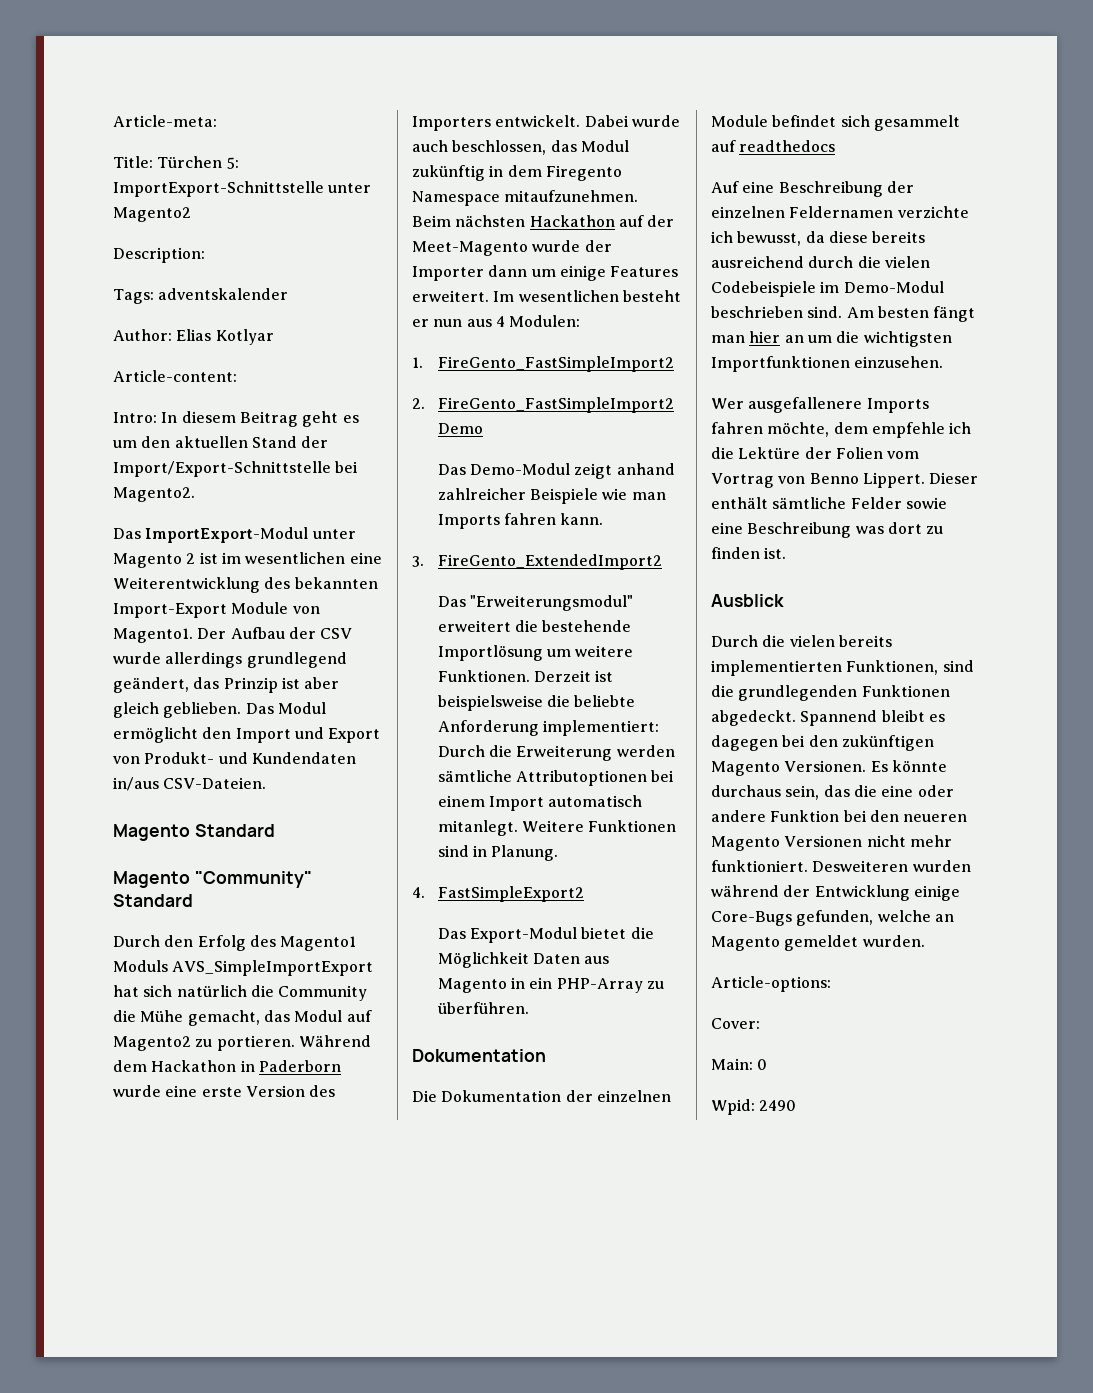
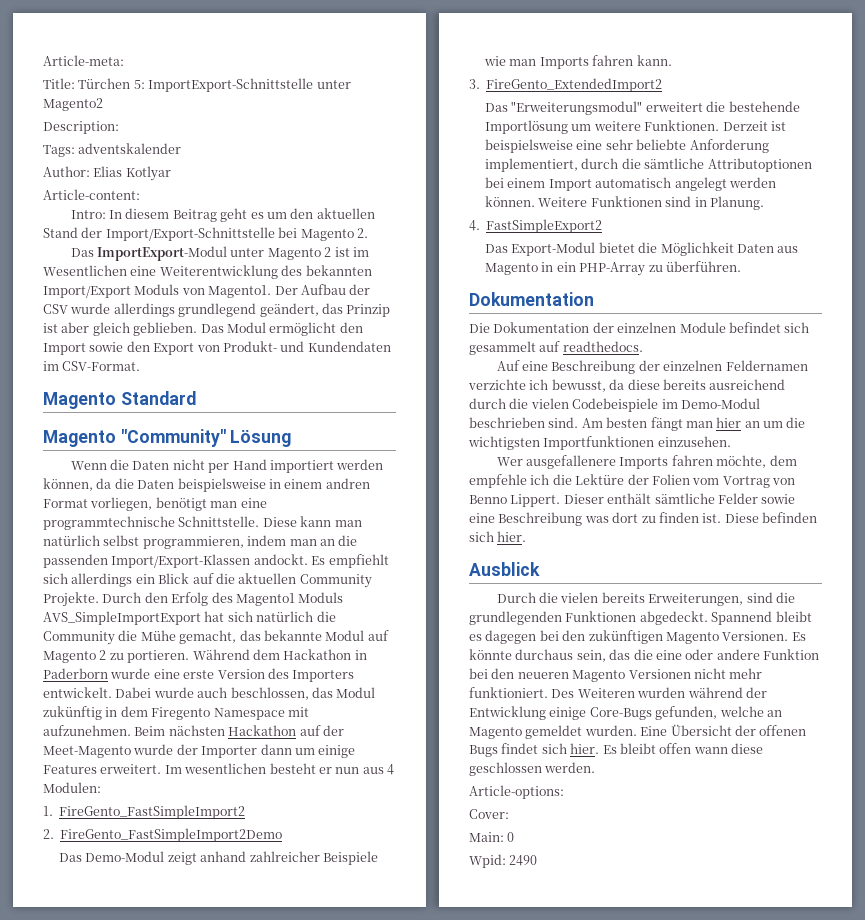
[113,487,195,502] Magento2. -> [300,228,368,241] Magento 2.
[245,552,346,564] wesentlichen -> [43,265,127,276] Wesentlichen
[113,602,289,618] Import-Export Module -> [43,284,180,298] Import/Export Moduls
[294,727,324,739] und -> [89,341,150,352] sowie den
[113,777,267,791] in/aus CSV-Dateien. -> [43,361,141,371] im CSV-Format.
[113,894,193,907] Standard // -> [230,429,292,447] [70,459,384,473] [43,478,370,492] [43,497,267,511] [43,516,362,530] [43,535,358,549] [43,554,389,568] [43,573,372,588] [43,592,99,607] Lösung // Wenn die Daten nicht per Hand importiert werden können, da die Daten beispielsweise in einem andren Format vorliegen, benötigt man eine programmtechnische Schnittstelle. Diese kann man natürlich selbst programmieren, indem man an die passenden Import/Export-Klassen andockt. Es empfiehlt sich allerdings ein Blick auf die aktuellen Community Projekte.
(290, 1016) none -> [263,630,322,641] bekannte
[113,1036,191,1051] Magento2 -> [43,650,107,663] Magento 2
[504,190,639,202] mitaufzunehmen. -> [287,707,309,717] [43,725,131,736] mit aufzunehmen.
[547,695,636,707] [437,720,660,736] [437,745,675,761] die beliebte Anforderung implementiert: Durch die Erweiterung werden -> [576,139,769,153] [485,158,641,172] eine sehr beliebte Anforderung implementiert, durch die
[437,820,518,836] mitanlegt. -> [674,177,776,191] [485,196,536,207] angelegt werden können.
[739,140,836,152] readthedocs -> [562,341,643,352] readthedocs.
(787, 553) none -> [724,512,817,523] [469,531,527,542] Diese befinden sich hier.
[711,660,939,676] implementierten Funktionen, -> [648,593,744,606] Erweiterungen,
[812,860,909,872] Desweiteren -> [551,688,635,698] Des Weiteren
(925, 941) none -> [640,724,807,736] [469,743,763,757] [469,762,596,776] Eine Übersicht der offenen Bugs findet sich hier. Es bleibt offen wann diese geschlossen werden.

